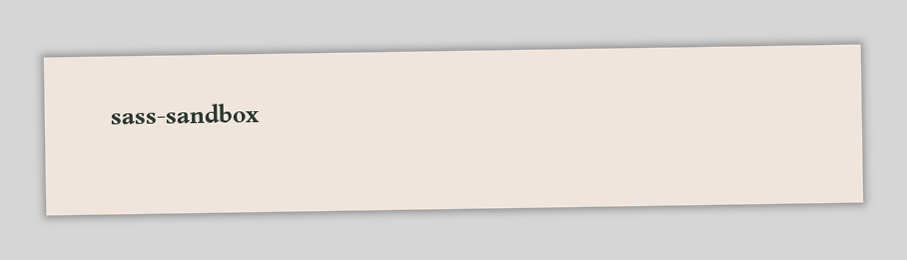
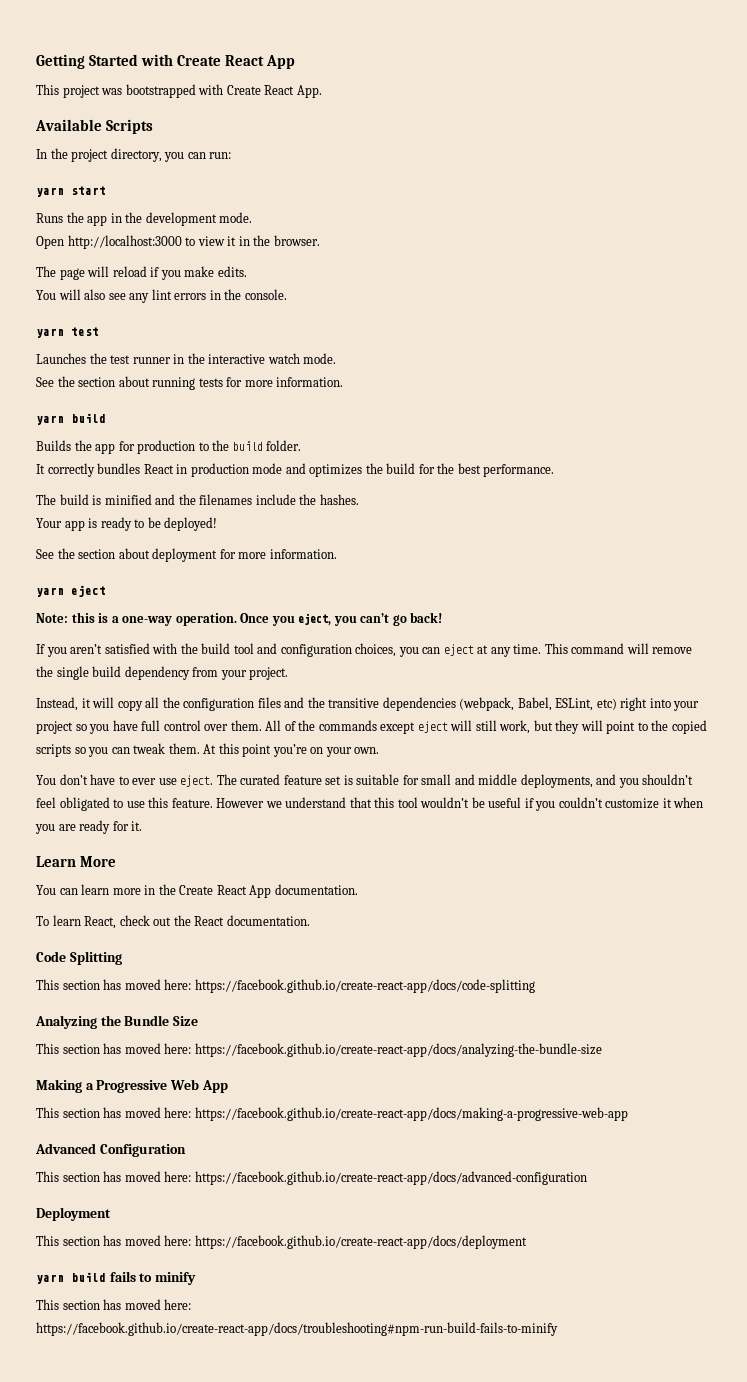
[110,103,260,125] sass-sandbox -> [36,54,296,69] [36,84,322,98] [35,119,153,134] [36,148,232,162] [36,186,106,197] [36,212,253,226] [36,235,320,249] [36,266,247,280] [36,289,287,303] [36,327,99,338] [36,353,337,364] [36,376,344,390] [36,413,106,425] [36,440,302,454] [36,463,555,477] [36,494,359,505] [36,517,218,531] [36,548,337,562] [36,585,106,597] [36,612,443,626] [36,643,693,657] [36,666,289,680] [36,697,700,711] [36,720,707,734] [36,743,380,757] [36,774,694,788] [36,797,704,811] [35,820,143,834] [36,856,116,867] [36,884,358,898] [36,915,310,929] [36,951,122,965] [36,979,535,993] [35,1015,198,1029] [36,1043,602,1057] [36,1079,228,1093] [36,1107,628,1121] [35,1143,186,1157] [36,1171,587,1185] [36,1207,111,1221] [36,1235,527,1249] [36,1271,196,1285] [36,1299,192,1310] [36,1322,558,1336] Getting Started with Create React App // This project was bootstrapped with Create React App. // Available Scripts // In the project directory, you can run: // yarn start // Runs the app in the development mode. // Open http://localhost:3000 to view it in the browser. // The page will reload if you make edits. // You will also see any lint errors in the console. // yarn test // Launches the test runner in the interactive watch mode. // See the section about running tests for more information. // yarn build // Builds the app for production to the build folder. // It correctly bundles React in production mode and optimizes the build for the best performance. // The build is minified and the filenames include the hashes. // Your app is ready to be deployed! // See the section about deployment for more information. // yarn eject // Note: this is a one-way operation. Once you eject, you can’t go back! // If you aren’t satisfied with the build tool and configuration choices, you can eject at any time. This command will remove the single build dependency from your project. // Instead, it will copy all the configuration files and the transitive dependencies (webpack, Babel, ESLint, etc) right into your project so you have full control over them. All of the commands except eject will still work, but they will point to the copied scripts so you can tweak them. At this point you’re on your own. // You don’t have to ever use eject. The curated feature set is suitable for small and middle deployments, and you shouldn’t feel obligated to use this feature. However we understand that this tool wouldn’t be useful if you couldn’t customize it when you are ready for it. // Learn More // You can learn more in the Create React App documentation. // To learn React, check out the React documentation. // Code Splitting // This section has moved here: https://facebook.github.io/create-react-app/docs/code-splitting // Analyzing the Bundle Size // This section has moved here: https://facebook.github.io/create-react-app/docs/analyzing-the-bundle-size // Making a Progressive Web App // This section has moved here: https://facebook.github.io/create-react-app/docs/making-a-progressive-web-app // Advanced Configuration // This section has moved here: https://facebook.github.io/create-react-app/docs/advanced-configuration // Deployment // This section has moved here: https://facebook.github.io/create-react-app/docs/deployment // yarn build fails to minify // This section has moved here: https://facebook.github.io/create-react-app/docs/troubleshooting#npm-run-build-fails-to-minify

